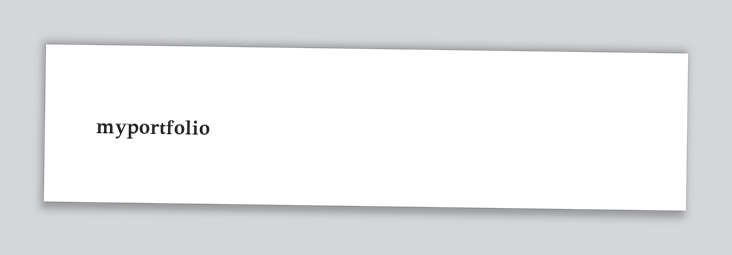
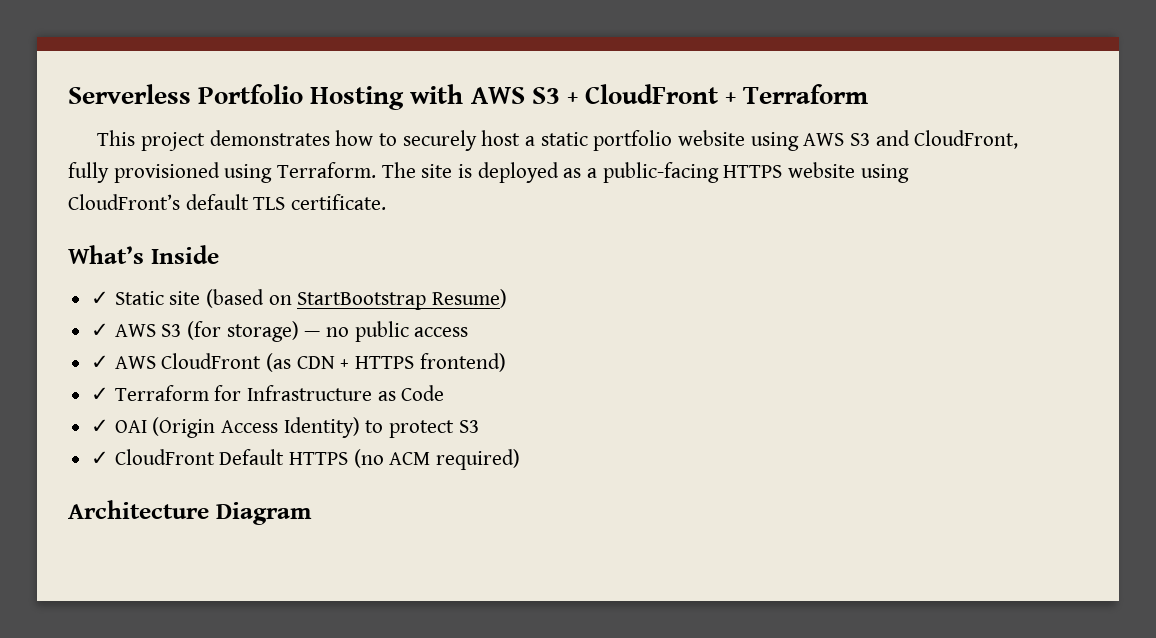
[95,119,211,140] myportfolio -> [68,84,869,110] [97,130,1019,151] [68,162,909,183] [68,194,387,210] [68,245,219,264] [91,289,508,310] [91,321,469,342] [91,353,506,372] [91,385,445,401] [91,417,479,438] [91,449,521,470] [68,500,312,525] Serverless Portfolio Hosting with AWS S3 + CloudFront + Terraform // This project demonstrates how to securely host a static portfolio website using AWS S3 and CloudFront, fully provisioned using Terraform. The site is deployed as a public-facing HTTPS website using CloudFront’s default TLS certificate. // What’s Inside // ✓ Static site (based on StartBootstrap Resume) // ✓ AWS S3 (for storage) — no public access // ✓ AWS CloudFront (as CDN + HTTPS frontend) // ✓ Terraform for Infrastructure as Code // ✓ OAI (Origin Access Identity) to protect S3 // ✓ CloudFront Default HTTPS (no ACM required) // Architecture Diagram

